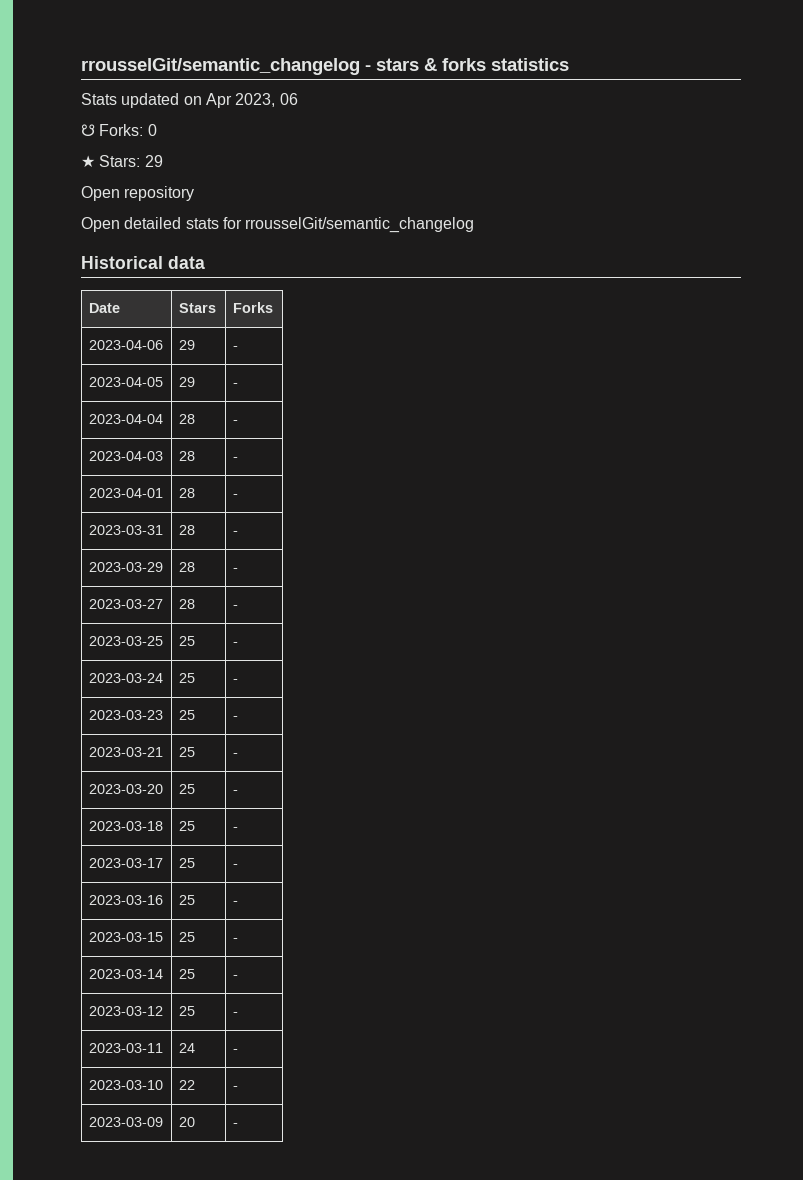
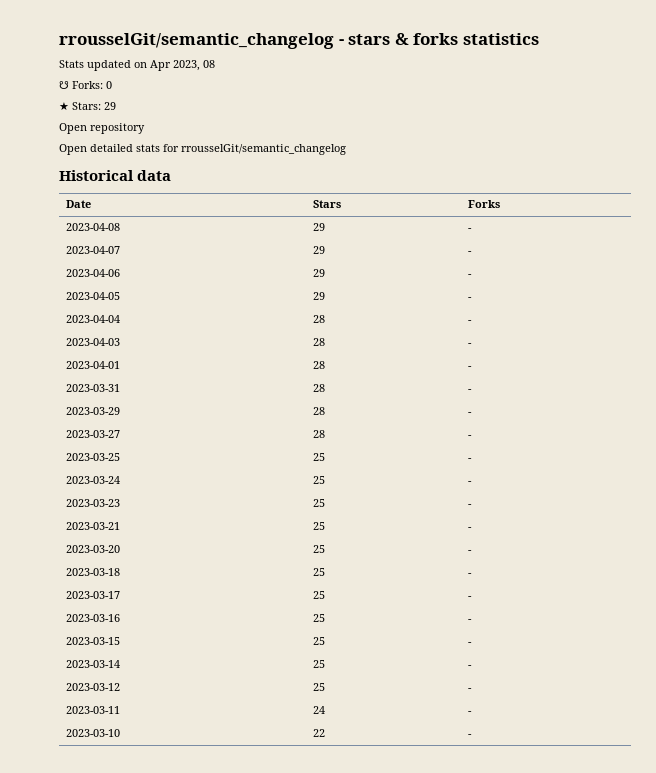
[279,93,298,105] 06 -> [203,60,215,68] 08
(273, 307) none -> [66,223,121,231] [313,223,326,231] [468,228,473,231] [66,246,121,254] [313,246,326,254] [468,251,473,254] // 2023-04-08 | 29 | - // 2023-04-07 | 29 | -
[88,1117,163,1127] [178,1117,195,1127] [232,1123,238,1127] // 2023-03-09 | 20 | - -> (473, 735) none

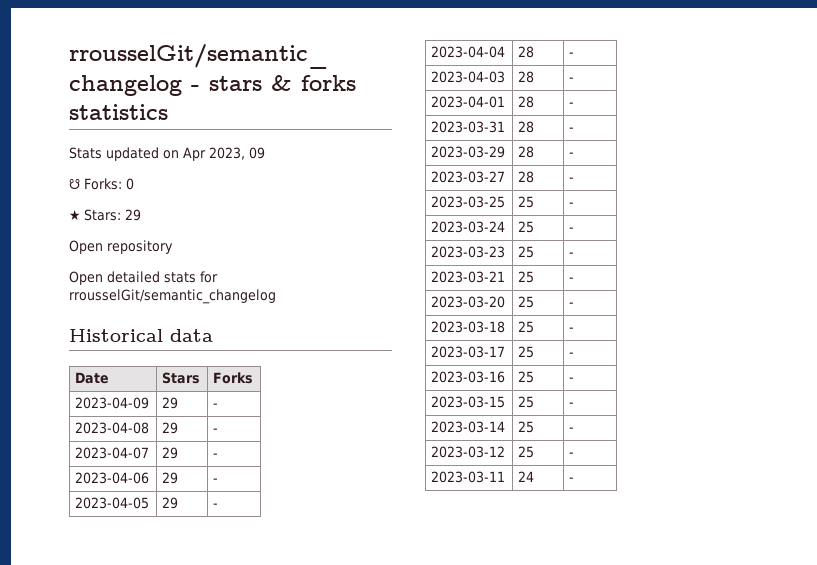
[203,60,215,68] 08 -> [249,147,265,159] 09
(501, 204) none -> [75,397,150,409] [162,397,179,409] [213,403,219,408] // 2023-04-09 | 29 | -
[66,729,121,737] [313,729,326,737] [468,734,473,737] // 2023-03-10 | 22 | - -> (575, 479) none

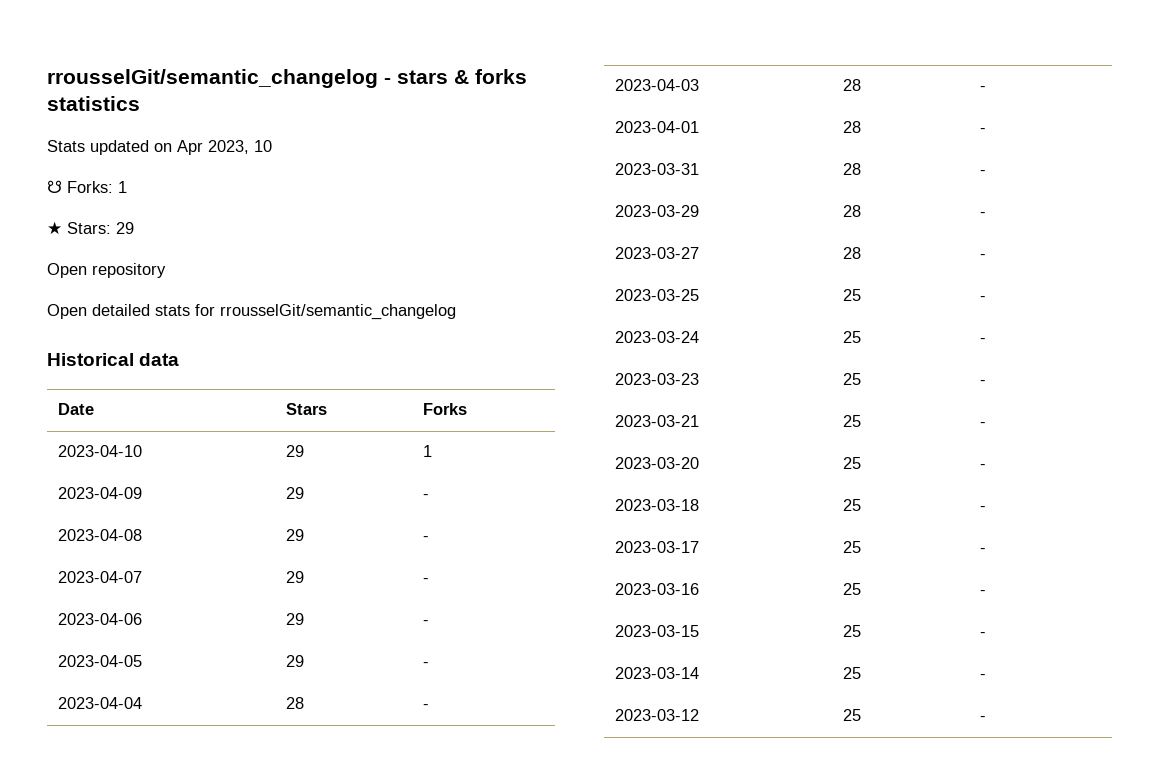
[249,147,265,159] 09 -> [254,140,272,152] 10
[126,178,134,190] 0 -> [118,181,127,193] 1
(254, 378) none -> [57,445,142,457] [285,445,304,457] [422,445,432,457] // 2023-04-10 | 29 | 1
[431,471,506,483] [518,471,535,482] [569,477,575,482] // 2023-03-11 | 24 | - -> (986, 718) none

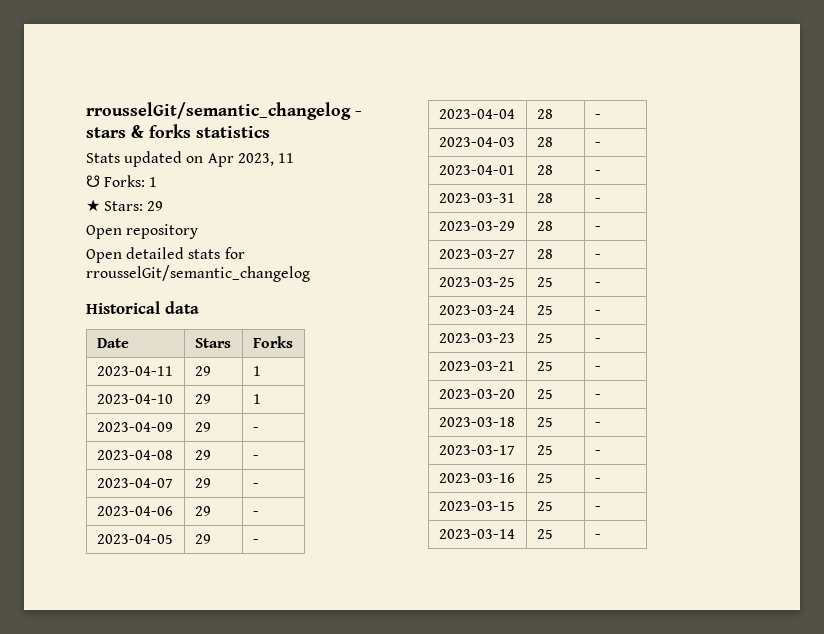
[254,140,272,152] 10 -> [277,153,294,163] 11
(467, 409) none -> [96,366,173,376] [194,366,211,376] [252,366,261,376] // 2023-04-11 | 29 | 1
[614,709,699,721] [842,709,861,721] [979,716,986,721] // 2023-03-12 | 25 | - -> (601, 536) none

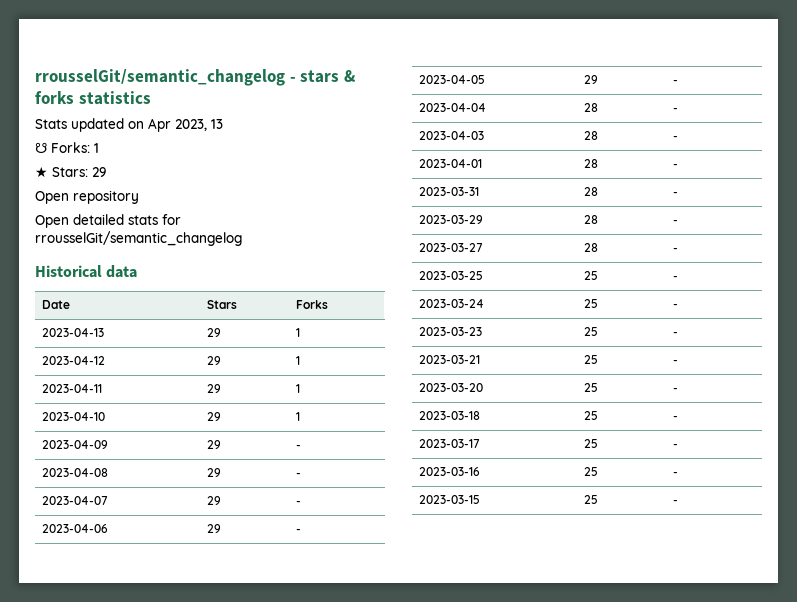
[277,153,294,163] 11 -> [211,119,223,129] 13
(293, 342) none -> [41,328,104,337] [206,328,221,337] [295,328,300,337] [41,356,105,365] [206,356,221,365] [295,356,300,365] // 2023-04-13 | 29 | 1 // 2023-04-12 | 29 | 1
[438,529,515,539] [536,529,553,539] [594,534,601,539] // 2023-03-14 | 25 | - -> (678, 502) none

